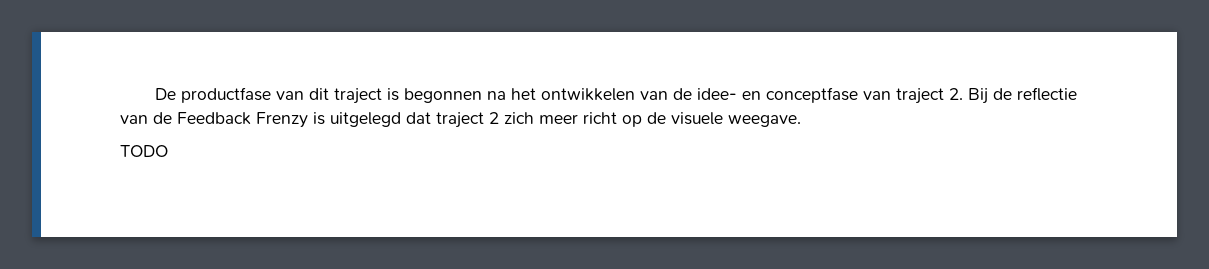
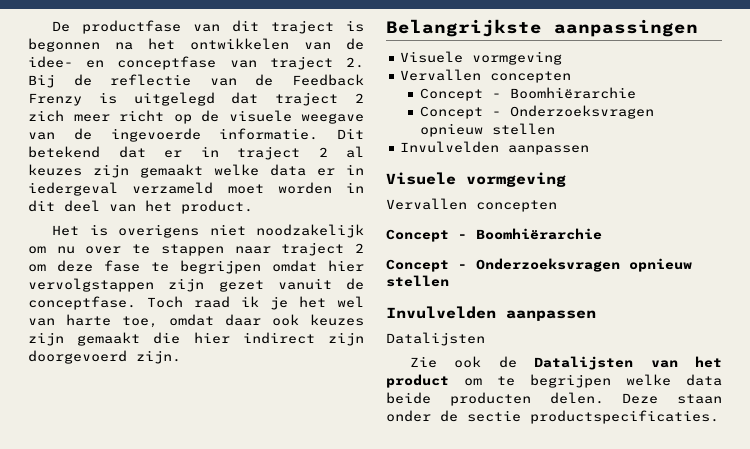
[728,115,801,127] [120,145,168,157] weegave. // TODO -> [301,113,364,124] [28,128,364,142] [28,146,364,160] [28,164,364,178] [28,182,364,196] [28,200,253,214] [52,224,364,238] [28,242,365,256] [28,260,364,274] [28,278,364,292] [28,296,364,310] [28,314,364,328] [28,332,364,346] [28,350,181,364] [386,19,698,37] [400,51,563,65] [400,69,572,83] [420,87,637,101] [420,105,655,119] [420,123,556,137] [400,141,590,155] [386,172,566,187] [386,198,557,212] [386,228,602,242] [386,258,692,272] [386,275,449,287] [386,306,596,321] [386,332,485,346] [410,356,722,370] [386,374,722,388] [386,392,722,406] [386,410,719,424] weegave van de ingevoerde informatie. Dit betekend dat er in traject 2 al keuzes zijn gemaakt welke data er in iedergeval verzameld moet worden in dit deel van het product. // Het is overigens niet noodzakelijk om nu over te stappen naar traject 2 om deze fase te begrijpen omdat hier vervolgstappen zijn gezet vanuit de conceptfase. Toch raad ik je het wel van harte toe, omdat daar ook keuzes zijn gemaakt die hier indirect zijn doorgevoerd zijn. // Belangrijkste aanpassingen // Visuele vormgeving // Vervallen concepten // Concept - Boomhiërarchie // Concept - Onderzoeksvragen opnieuw stellen // Invulvelden aanpassen // Visuele vormgeving // Vervallen concepten // Concept - Boomhiërarchie // Concept - Onderzoeksvragen opnieuw stellen // Invulvelden aanpassen // Datalijsten // Zie ook de Datalijsten van het product om te begrijpen welke data beide producten delen. Deze staan onder de sectie productspecificaties.

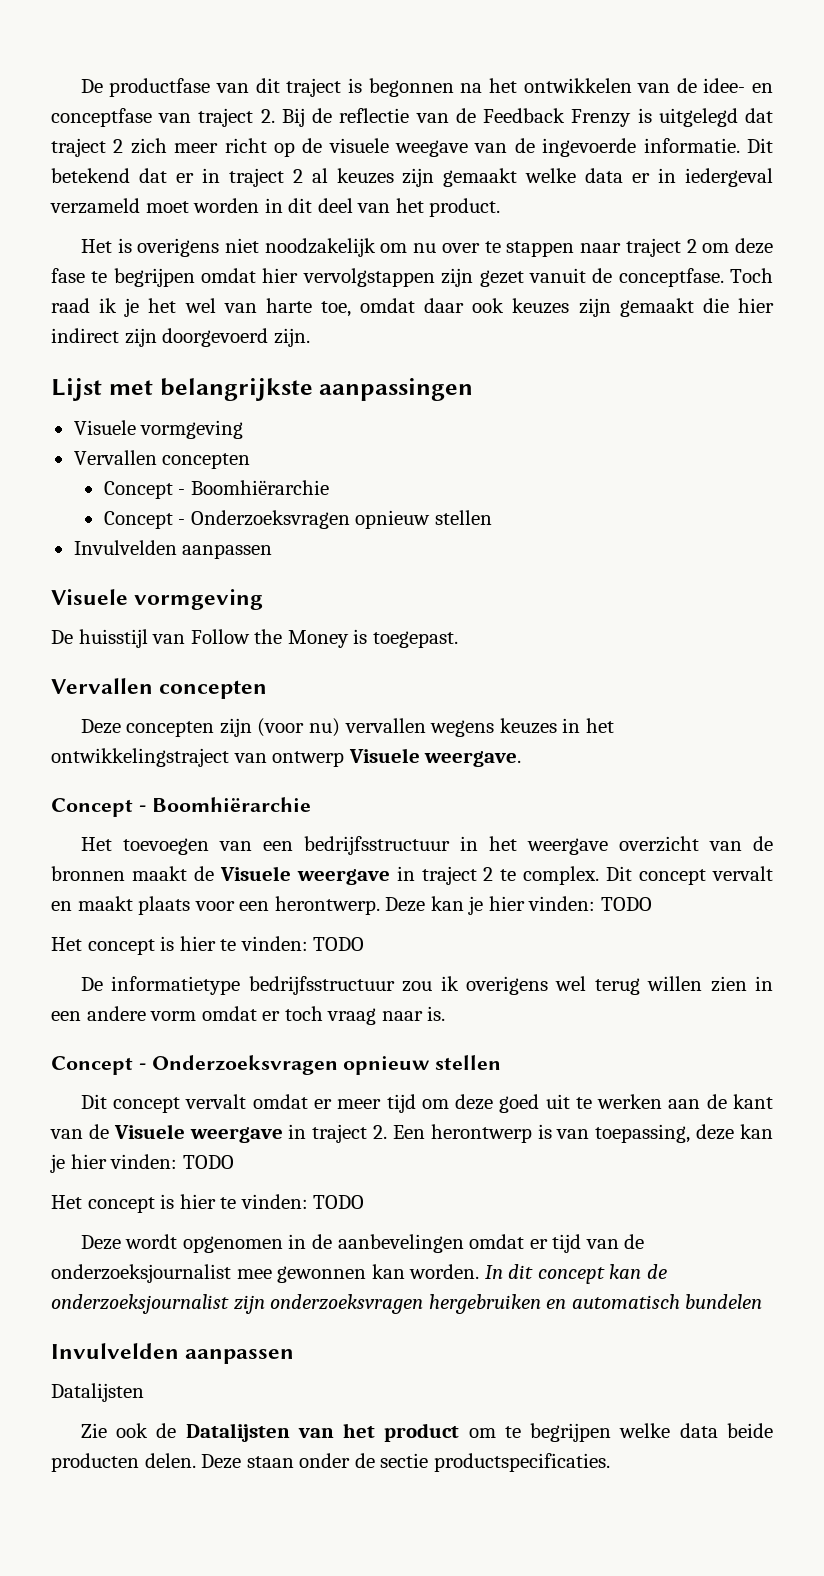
[386,19,542,37] Belangrijkste -> [51,378,313,401] Lijst met belangrijkste
[386,198,557,212] [386,228,602,242] [386,258,692,272] [386,275,449,287] Vervallen concepten // Concept - Boomhiërarchie // Concept - Onderzoeksvragen opnieuw stellen -> [51,629,458,648] [51,678,268,699] [80,718,614,737] [51,748,522,767] [51,797,311,817] [80,836,773,855] [51,866,773,885] [51,896,652,915] [51,936,365,955] [80,976,774,995] [51,1006,446,1025] [51,1055,502,1075] [80,1094,773,1113] [50,1124,773,1143] [50,1154,234,1173] [51,1194,365,1213] [80,1234,645,1253] [51,1264,667,1284] [51,1294,763,1314] De huisstijl van Follow the Money is toegepast. // Vervallen concepten // Deze concepten zijn (voor nu) vervallen wegens keuzes in het ontwikkelingstraject van ontwerp Visuele weergave. // Concept - Boomhiërarchie // Het toevoegen van een bedrijfsstructuur in het weergave overzicht van de bronnen maakt de Visuele weergave in traject 2 te complex. Dit concept vervalt en maakt plaats voor een herontwerp. Deze kan je hier vinden: TODO // Het concept is hier te vinden: TODO // De informatietype bedrijfsstructuur zou ik overigens wel terug willen zien in een andere vorm omdat er toch vraag naar is. // Concept - Onderzoeksvragen opnieuw stellen // Dit concept vervalt omdat er meer tijd om deze goed uit te werken aan de kant van de Visuele weergave in traject 2. Een herontwerp is van toepassing, deze kan je hier vinden: TODO // Het concept is hier te vinden: TODO // Deze wordt opgenomen in de aanbevelingen omdat er tijd van de onderzoeksjournalist mee gewonnen kan worden. In dit concept kan de onderzoeksjournalist zijn onderzoeksvragen hergebruiken en automatisch bundelen

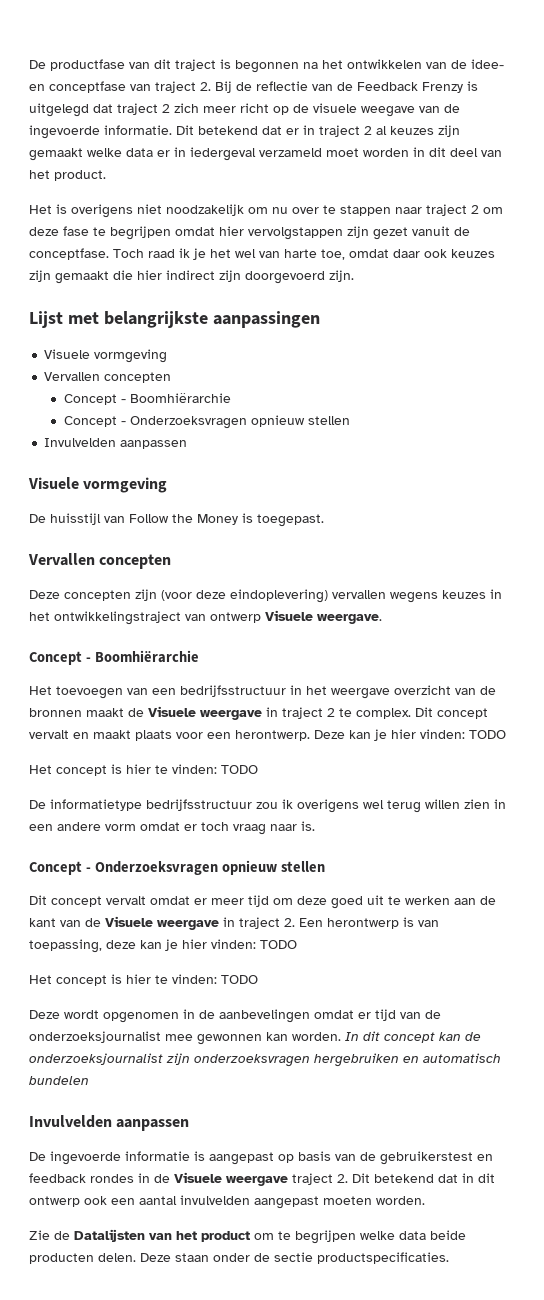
[308,718,340,737] nu) -> [196,589,328,603] deze eindoplevering)
[51,1383,144,1402] Datalijsten -> [29,1151,493,1165] [29,1172,495,1186] [29,1195,425,1209] De ingevoerde informatie is aangepast op basis van de gebruikerstest en feedback rondes in de Visuele weergave traject 2. Dit betekend dat in dit ontwerp ook een aantal invulvelden aangepast moeten worden.
[116,1423,149,1438] ook -> (50, 1235) none

